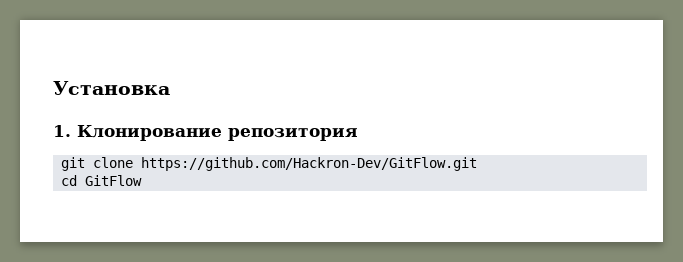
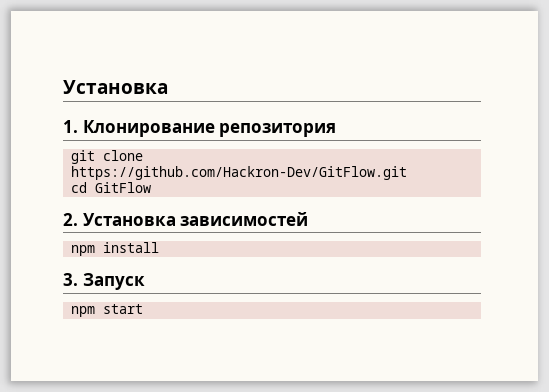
(143, 180) none -> [63,212,309,226] [71,242,160,256] [63,273,145,290] [71,304,144,317] // 2. Установка зависимостей // npm install // 3. Запуск // npm start

